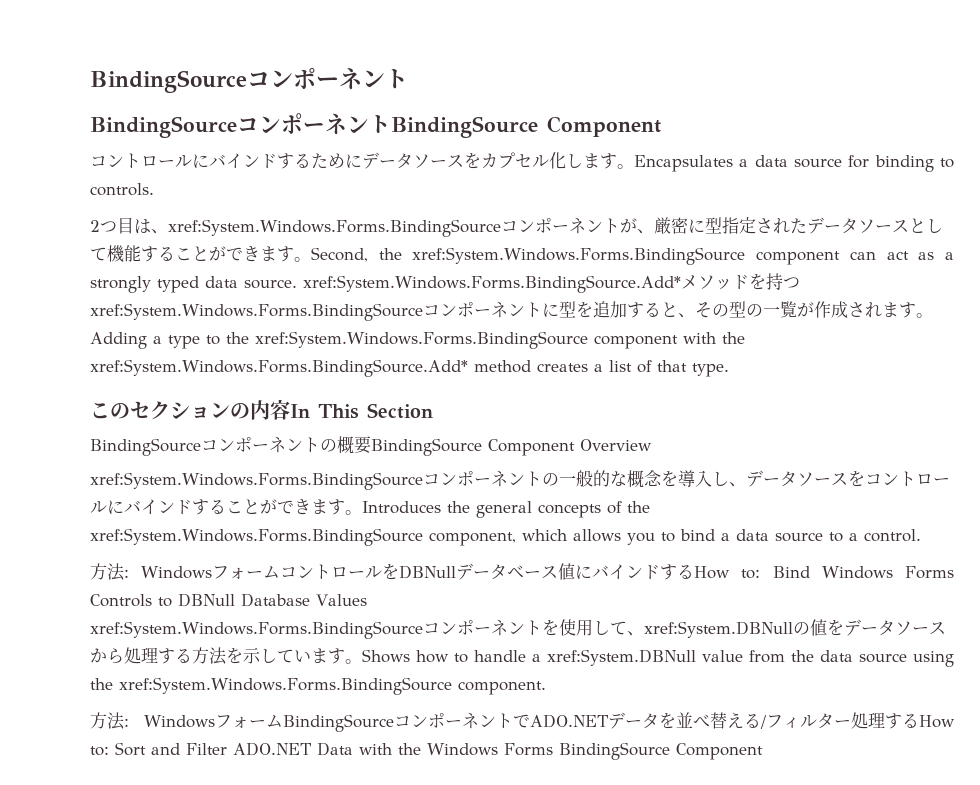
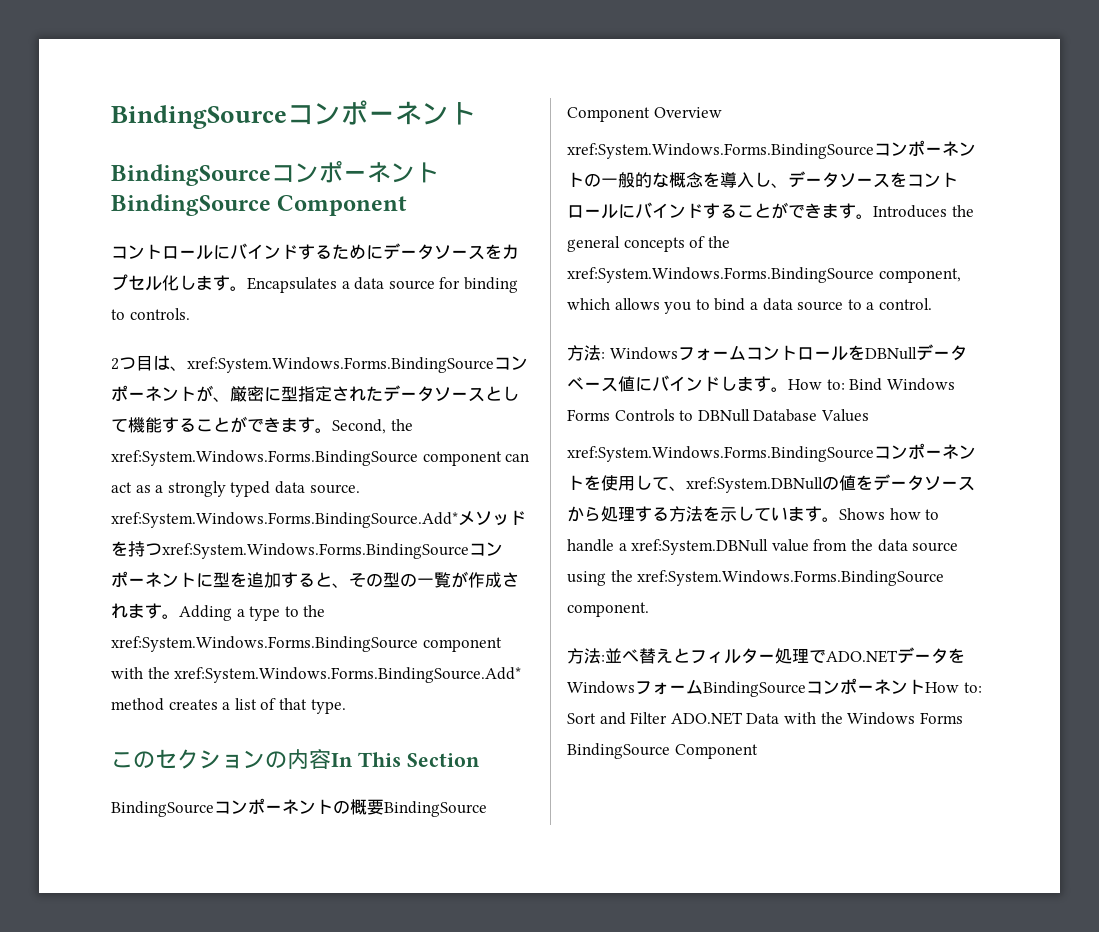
[660,564,695,580] する -> [720,376,788,392] します。
(129, 722) none -> [605,647,965,664] 並べ替えとフィルター処理でADO.NETデータを
[513,712,919,729] でADO.NETデータを並べ替える/フィルター処理する -> (925, 686) none

